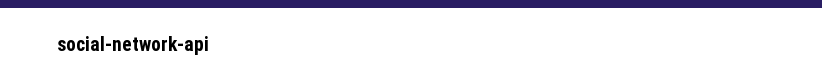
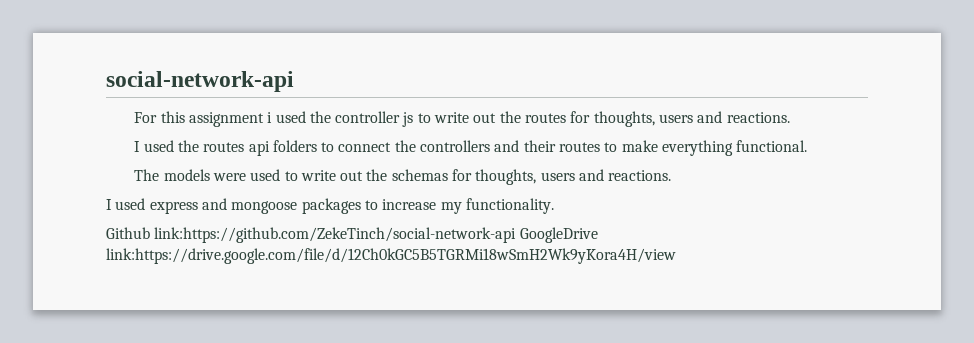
(209, 45) none -> [134,111,790,127] [134,140,808,156] [134,169,672,185] [106,198,554,214] [106,227,598,243] [106,248,676,264] // For this assignment i used the controller js to write out the routes for thoughts, users and reactions. // I used the routes api folders to connect the controllers and their routes to make everything functional. // The models were used to write out the schemas for thoughts, users and reactions. // I used express and mongoose packages to increase my functionality. // Github link:https://github.com/ZekeTinch/social-network-api GoogleDrive link:https://drive.google.com/file/d/12Ch0kGC5B5TGRMi18wSmH2Wk9yKora4H/view

